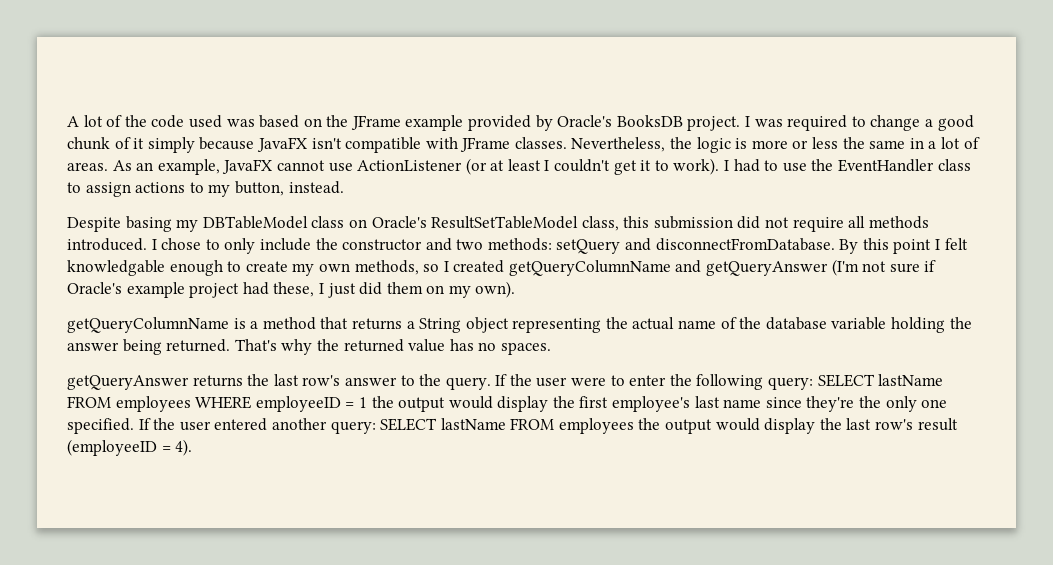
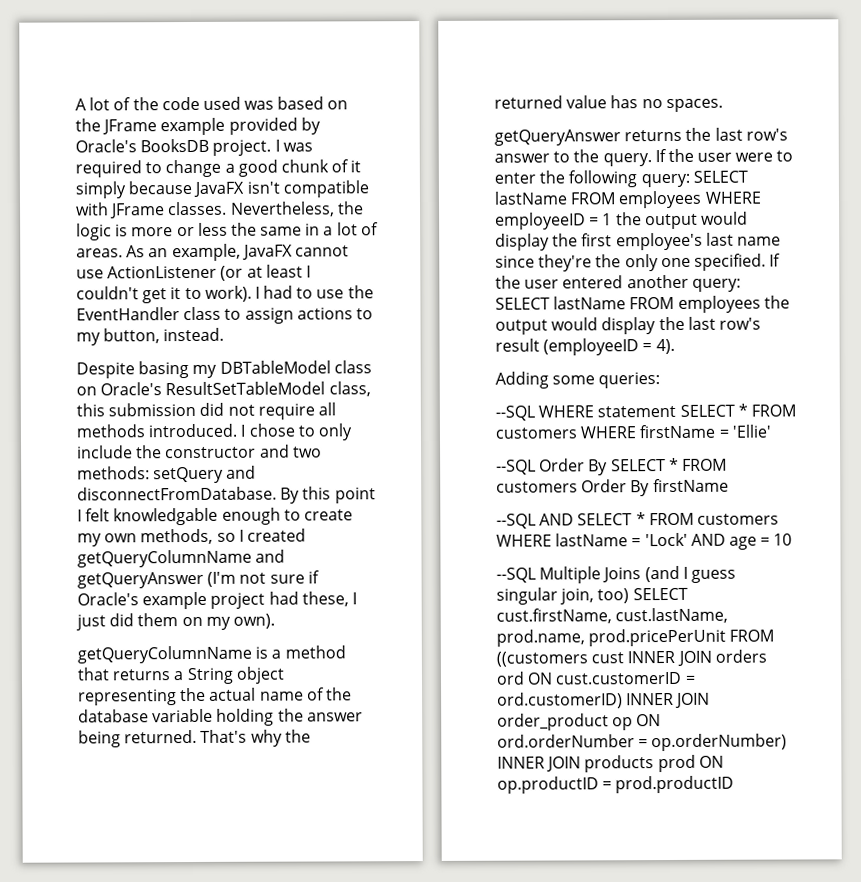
(193, 447) none -> [495,371,661,389] [495,403,796,421] [495,424,771,439] [496,457,727,476] [496,478,729,497] [496,512,779,529] [496,532,793,550] [496,565,736,584] [496,587,688,605] [496,607,729,624] [496,628,775,647] [496,649,767,667] [496,671,696,685] [497,692,711,709] [497,713,662,731] [497,733,788,752] [497,754,724,773] [497,775,735,794] // Adding some queries: // --SQL WHERE statement SELECT * FROM customers WHERE firstName = 'Ellie' // --SQL Order By SELECT * FROM customers Order By firstName // --SQL AND SELECT * FROM customers WHERE lastName = 'Lock' AND age = 10 // --SQL Multiple Joins (and I guess singular join, too) SELECT cust.firstName, cust.lastName, prod.name, prod.pricePerUnit FROM ((customers cust INNER JOIN orders ord ON cust.customerID = ord.customerID) INNER JOIN order_product op ON ord.orderNumber = op.orderNumber) INNER JOIN products prod ON op.productID = prod.productID

